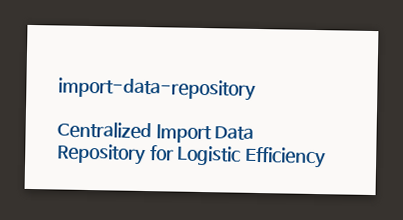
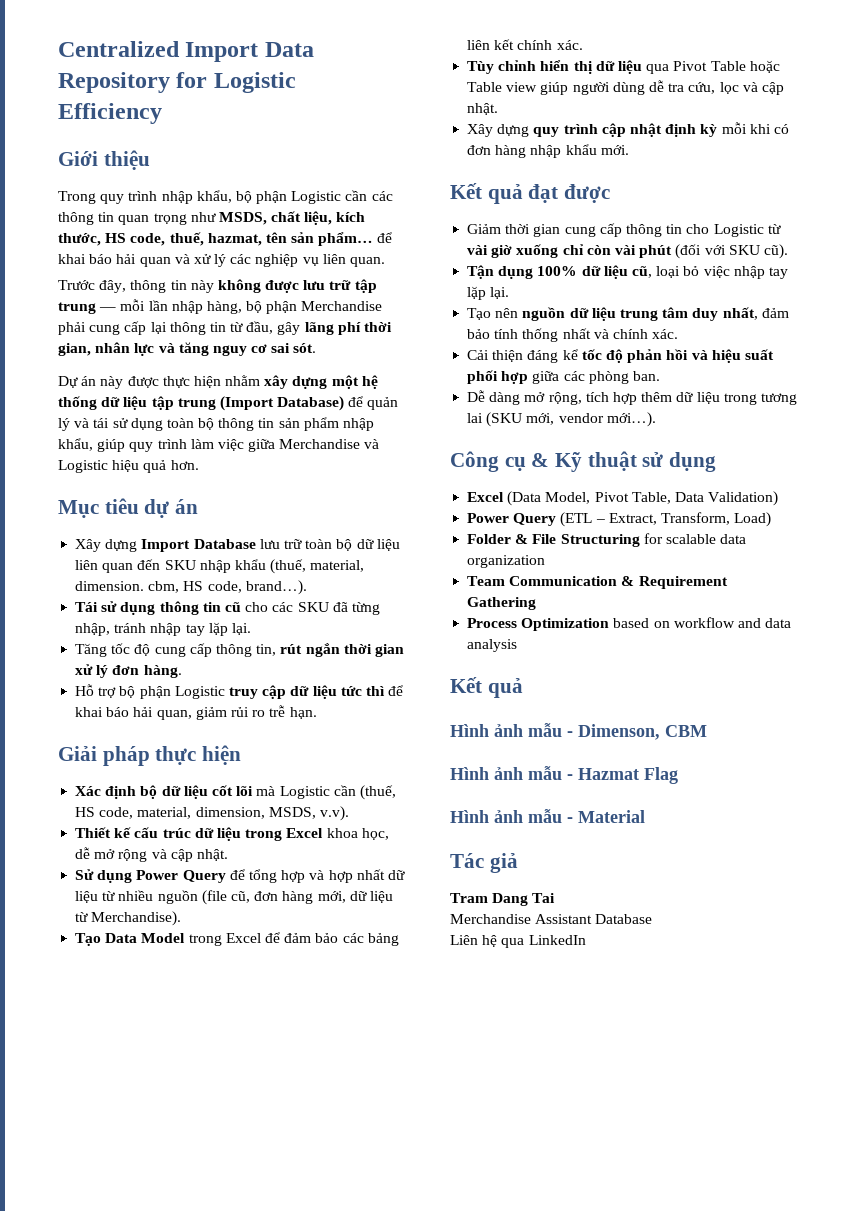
[58,77,256,101] import-data-repository // -> (58, 49) none
(327, 157) none -> [58,150,150,170] [58,190,393,204] [58,211,366,225] [58,232,393,246] [58,254,386,267] [58,279,377,293] [58,299,383,314] [58,321,393,335] [58,342,317,356] [58,375,378,389] [58,396,399,411] [58,417,375,431] [58,438,380,452] [58,460,199,473] [58,498,199,518] [75,539,400,552] [75,559,365,574] [75,580,307,595] [75,601,380,615] [75,622,251,636] [75,643,404,657] [75,664,182,678] [75,684,404,699] [75,705,317,720] [58,745,242,766] [75,785,396,800] [75,806,349,821] [75,827,389,841] [75,847,228,862] [75,869,405,883] [75,890,393,905] [75,911,182,926] [75,932,399,946] [467,39,583,50] [467,60,780,74] [467,80,784,95] [467,103,499,115] [467,122,789,137] [467,144,629,158] [450,183,611,204] [467,223,781,237] [467,244,788,259] [467,265,788,279] [467,286,510,300] [467,307,789,321] [467,328,679,342] [467,349,774,363] [467,370,660,384] [467,390,797,405] [467,412,656,427] [450,451,717,472] [467,491,779,506] [467,512,772,527] [467,533,747,547] [467,555,546,568] [467,576,728,589] [467,597,537,610] [467,617,792,631] [467,639,518,652] [450,677,523,698] [450,722,707,740] [450,765,678,784] [450,808,645,823] [450,853,518,873] [450,893,556,906] [450,914,653,924] [450,935,586,948] // Giới thiệu // Trong quy trình nhập khẩu, bộ phận Logistic cần các thông tin quan trọng như MSDS, chất liệu, kích thước, HS code, thuế, hazmat, tên sản phẩm… để khai báo hải quan và xử lý các nghiệp vụ liên quan. // Trước đây, thông tin này không được lưu trữ tập trung — mỗi lần nhập hàng, bộ phận Merchandise phải cung cấp lại thông tin từ đầu, gây lãng phí thời gian, nhân lực và tăng nguy cơ sai sót. // Dự án này được thực hiện nhằm xây dựng một hệ thống dữ liệu tập trung (Import Database) để quản lý và tái sử dụng toàn bộ thông tin sản phẩm nhập khẩu, giúp quy trình làm việc giữa Merchandise và Logistic hiệu quả hơn. // Mục tiêu dự án // Xây dựng Import Database lưu trữ toàn bộ dữ liệu liên quan đến SKU nhập khẩu (thuế, material, dimension. cbm, HS code, brand…). // Tái sử dụng thông tin cũ cho các SKU đã từng nhập, tránh nhập tay lặp lại. // Tăng tốc độ cung cấp thông tin, rút ngắn thời gian xử lý đơn hàng. // Hỗ trợ bộ phận Logistic truy cập dữ liệu tức thì để khai báo hải quan, giảm rủi ro trễ hạn. // Giải pháp thực hiện // Xác định bộ dữ liệu cốt lõi mà Logistic cần (thuế, HS code, material, dimension, MSDS, v.v). // Thiết kế cấu trúc dữ liệu trong Excel khoa học, dễ mở rộng và cập nhật. // Sử dụng Power Query để tổng hợp và hợp nhất dữ liệu từ nhiều nguồn (file cũ, đơn hàng mới, dữ liệu từ Merchandise). // Tạo Data Model trong Excel để đảm bảo các bảng liên kết chính xác. // Tùy chỉnh hiển thị dữ liệu qua Pivot Table hoặc Table view giúp người dùng dễ tra cứu, lọc và cập nhật. // Xây dựng quy trình cập nhật định kỳ mỗi khi có đơn hàng nhập khẩu mới. // Kết quả đạt được // Giảm thời gian cung cấp thông tin cho Logistic từ vài giờ xuống chỉ còn vài phút (đối với SKU cũ). // Tận dụng 100% dữ liệu cũ, loại bỏ việc nhập tay lặp lại. // Tạo nên nguồn dữ liệu trung tâm duy nhất, đảm bảo tính thống nhất và chính xác. // Cải thiện đáng kể tốc độ phản hồi và hiệu suất phối hợp giữa các phòng ban. // Dễ dàng mở rộng, tích hợp thêm dữ liệu trong tương lai (SKU mới, vendor mới…). // Công cụ & Kỹ thuật sử dụng // Excel (Data Model, Pivot Table, Data Validation) // Power Query (ETL – Extract, Transform, Load) // Folder & File Structuring for scalable data organization // Team Communication & Requirement Gathering // Process Optimization based on workflow and data analysis // Kết quả // Hình ảnh mẫu - Dimenson, CBM // Hình ảnh mẫu - Hazmat Flag // Hình ảnh mẫu - Material // Tác giả // Tram Dang Tai // Merchandise Assistant Database // Liên hệ qua LinkedIn

